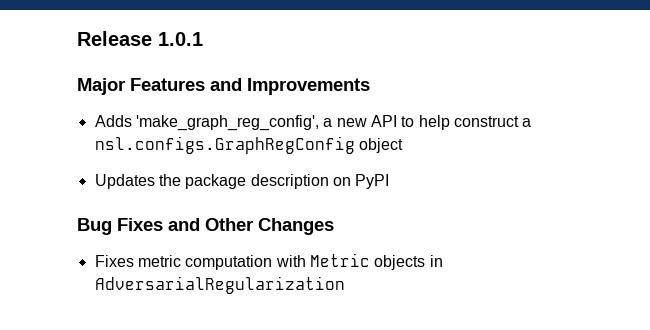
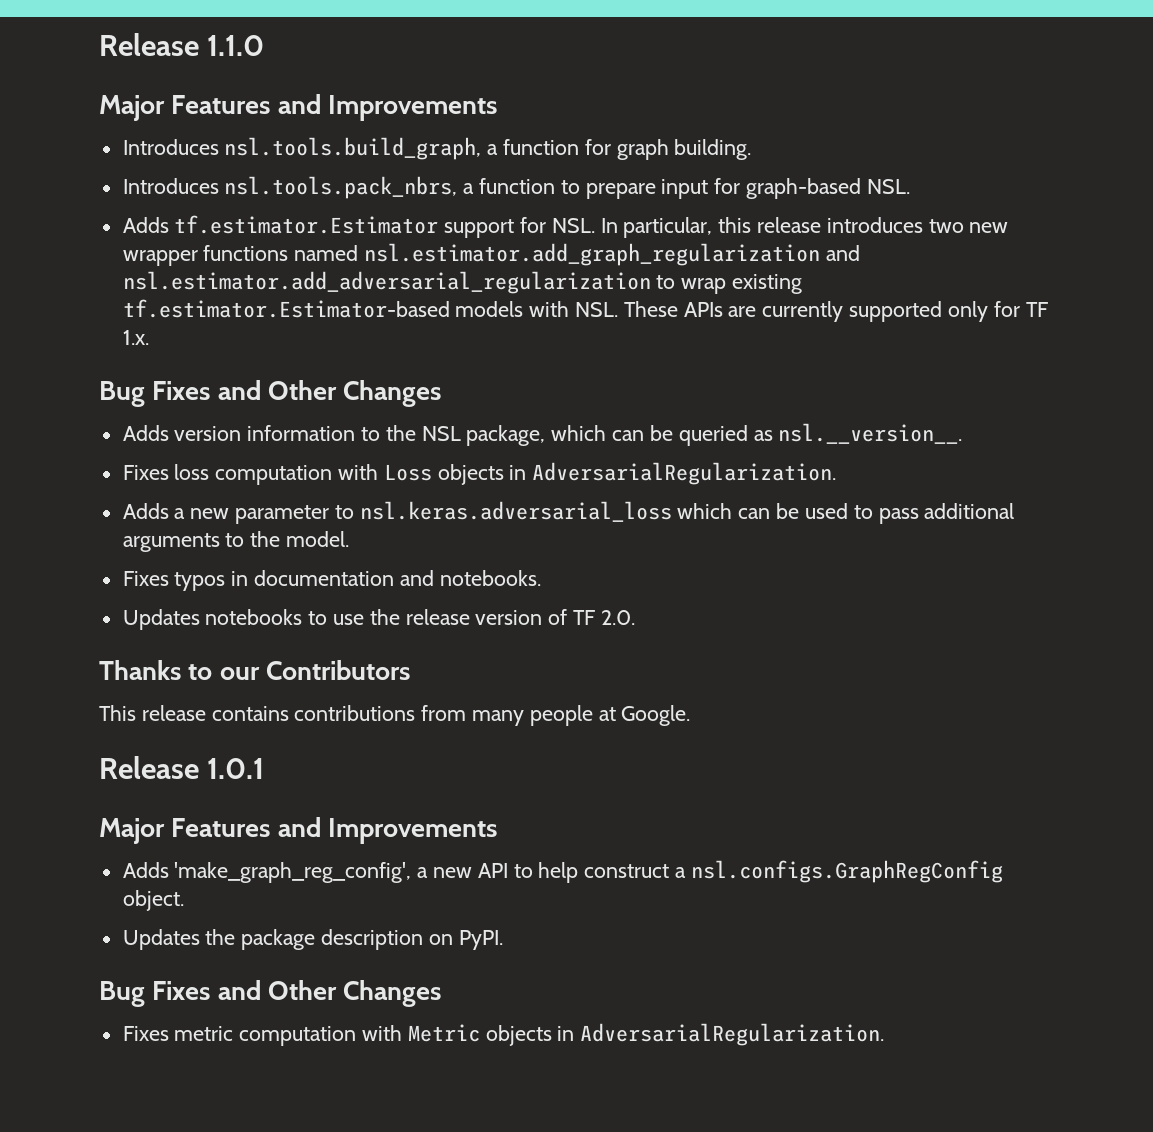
[77,31,152,46] Release -> [99,33,265,56] [99,94,497,121] [122,137,752,160] [122,176,910,199] [122,215,1009,238] [122,243,860,266] [122,271,803,294] [122,299,1048,322] [122,330,149,345] [99,380,442,407] [122,423,963,446] [122,462,837,485] [122,501,1015,524] [122,531,350,552] [122,570,541,591] [122,609,635,630] [99,660,410,680] [99,705,691,726] [99,756,199,779] Release 1.1.0 // Major Features and Improvements // Introduces nsl.tools.build_graph, a function for graph building. // Introduces nsl.tools.pack_nbrs, a function to prepare input for graph-based NSL. // Adds tf.estimator.Estimator support for NSL. In particular, this release introduces two new wrapper functions named nsl.estimator.add_graph_regularization and nsl.estimator.add_adversarial_regularization to wrap existing tf.estimator.Estimator-based models with NSL. These APIs are currently supported only for TF 1.x. // Bug Fixes and Other Changes // Adds version information to the NSL package, which can be queried as nsl.__version__. // Fixes loss computation with Loss objects in AdversarialRegularization. // Adds a new parameter to nsl.keras.adversarial_loss which can be used to pass additional arguments to the model. // Fixes typos in documentation and notebooks. // Updates notebooks to use the release version of TF 2.0. // Thanks to our Contributors // This release contains contributions from many people at Google. // Release
[358,138,403,153] object -> [122,890,184,911] object.
[355,174,390,189] PyPI -> [458,930,503,950] PyPI.
[94,276,345,294] AdversarialRegularization -> [580,1023,885,1046] AdversarialRegularization.

